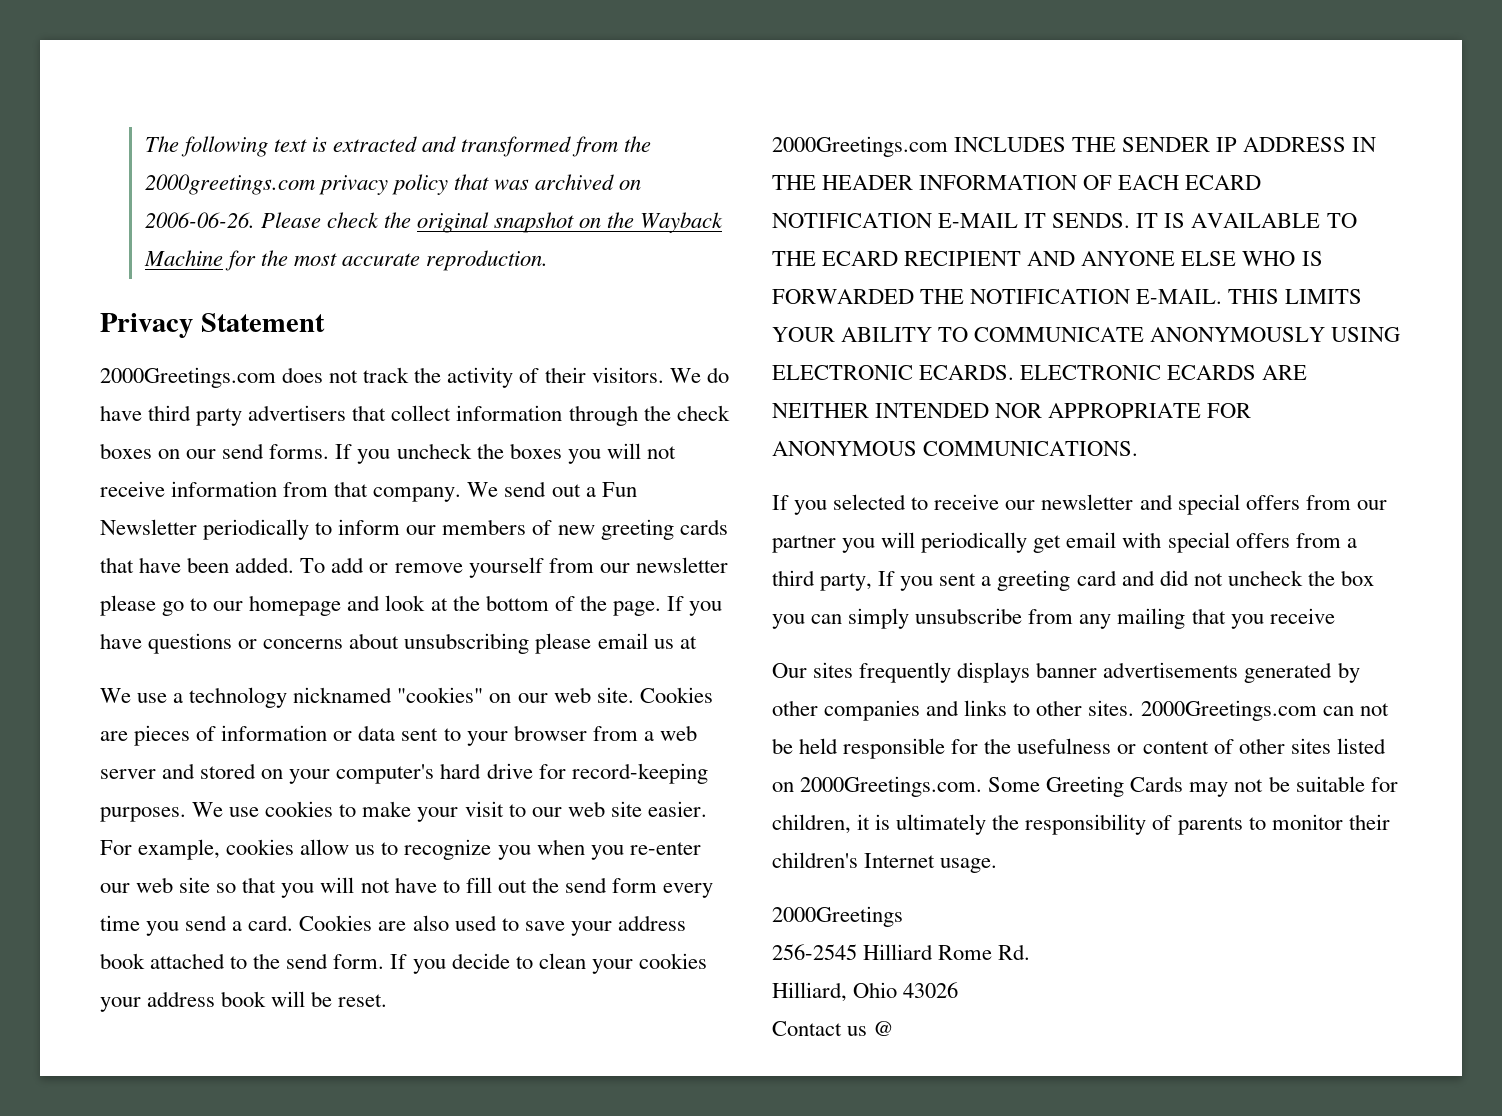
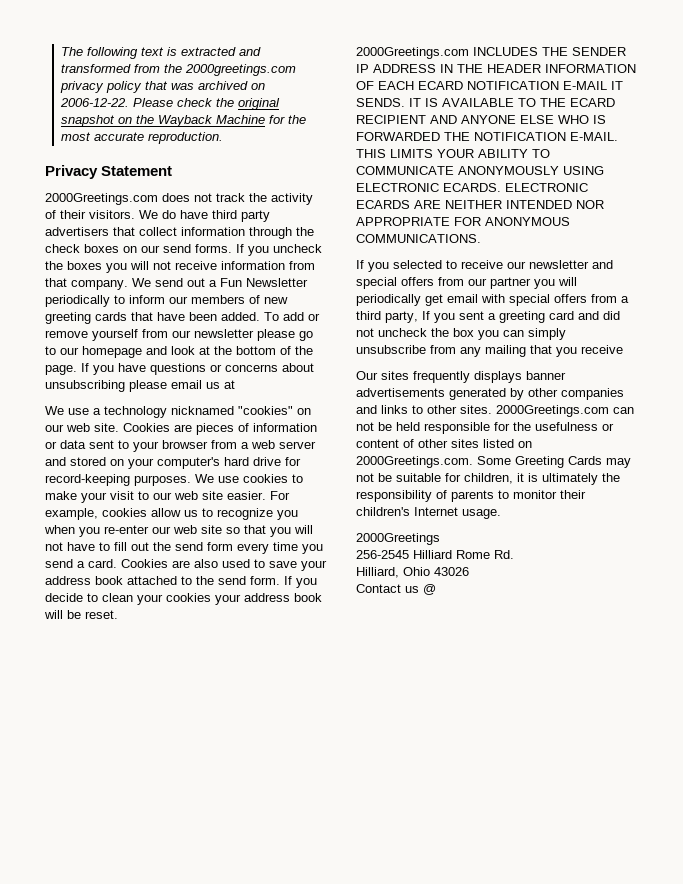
[144,212,255,228] 2006-06-26. -> [59,98,129,107] 2006-12-22.

